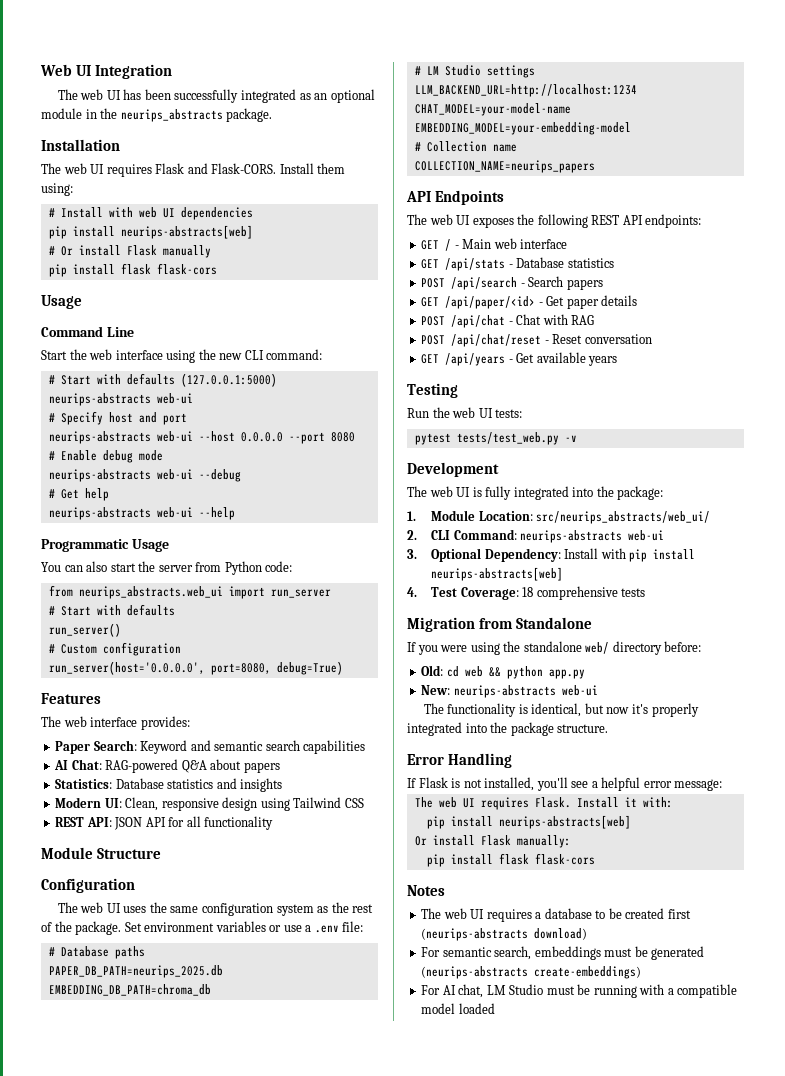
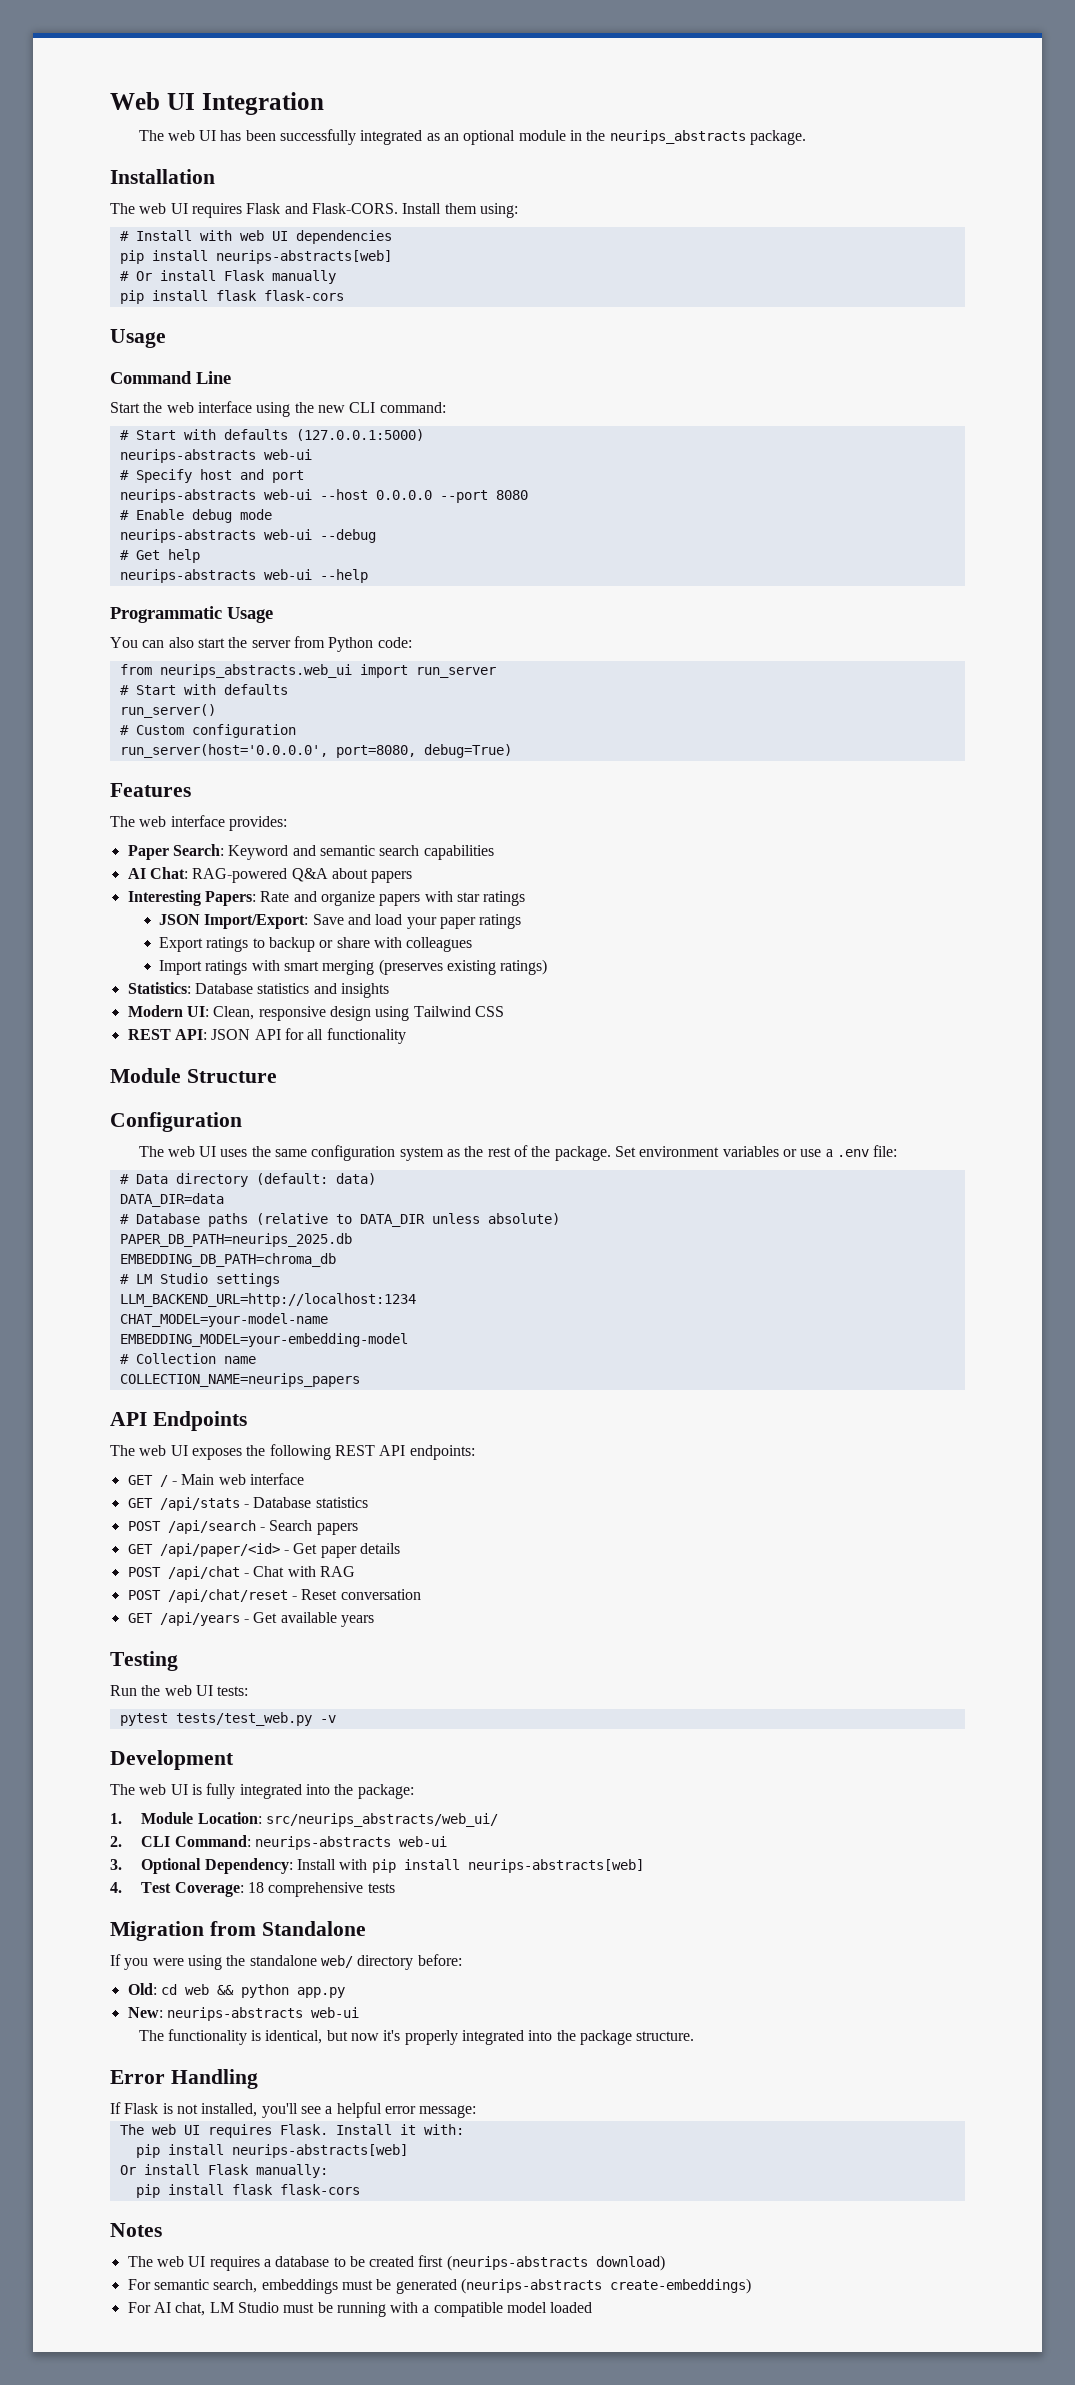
(280, 767) none -> [127,890,526,906] [158,914,522,929] [158,937,473,952] [158,959,548,975] // Interesting Papers: Rate and organize papers with star ratings // JSON Import/Export: Save and load your paper ratings // Export ratings to backup or share with colleagues // Import ratings with smart merging (preserves existing ratings)
[60,946,145,959] Database paths -> [135,1173,376,1187] [119,1193,224,1207] [119,1213,560,1227] Data directory (default: data) // DATA_DIR=data // # Database paths (relative to DATA_DIR unless absolute)

